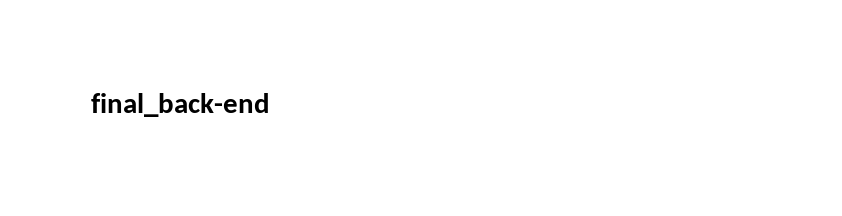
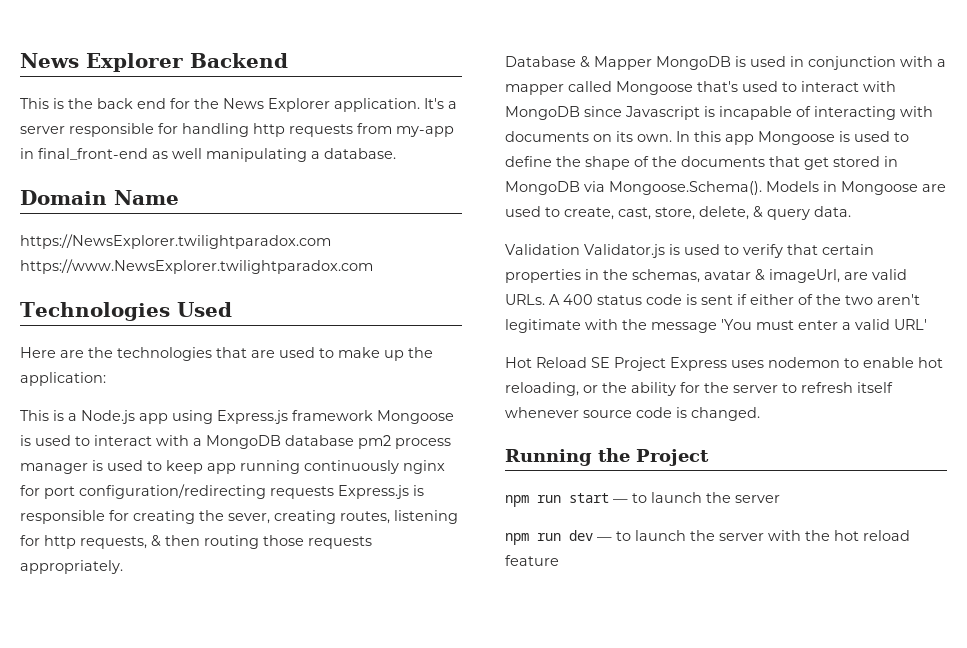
[91,93,270,117] final_back-end -> [20,53,288,72] [20,98,457,112] [20,123,454,137] [20,148,396,162] [20,190,179,205] [20,234,331,249] [20,259,373,274] [20,302,232,321] [20,347,433,361] [20,372,106,386] [20,410,454,424] [20,435,451,449] [20,460,445,474] [20,484,424,499] [20,510,458,524] [20,535,372,549] [20,560,123,574] [505,56,946,70] [505,81,896,95] [505,106,933,120] [505,131,909,145] [505,156,898,170] [505,181,946,195] [505,206,851,220] [505,244,874,258] [505,269,907,283] [505,294,920,305] [505,319,927,333] [505,357,943,371] [505,382,893,396] [505,407,760,421] [505,448,709,466] [505,492,780,507] [505,530,910,545] [505,555,559,566] News Explorer Backend // This is the back end for the News Explorer application. It's a server responsible for handling http requests from my-app in final_front-end as well manipulating a database. // Domain Name // https://NewsExplorer.twilightparadox.com https://www.NewsExplorer.twilightparadox.com // Technologies Used // Here are the technologies that are used to make up the application: // This is a Node.js app using Express.js framework Mongoose is used to interact with a MongoDB database pm2 process manager is used to keep app running continuously nginx for port configuration/redirecting requests Express.js is responsible for creating the sever, creating routes, listening for http requests, & then routing those requests appropriately. // Database & Mapper MongoDB is used in conjunction with a mapper called Mongoose that's used to interact with MongoDB since Javascript is incapable of interacting with documents on its own. In this app Mongoose is used to define the shape of the documents that get stored in MongoDB via Mongoose.Schema(). Models in Mongoose are used to create, cast, store, delete, & query data. // Validation Validator.js is used to verify that certain properties in the schemas, avatar & imageUrl, are valid URLs. A 400 status code is sent if either of the two aren't legitimate with the message 'You must enter a valid URL' // Hot Reload SE Project Express uses nodemon to enable hot reloading, or the ability for the server to refresh itself whenever source code is changed. // Running the Project // npm run start — to launch the server // npm run dev — to launch the server with the hot reload feature

